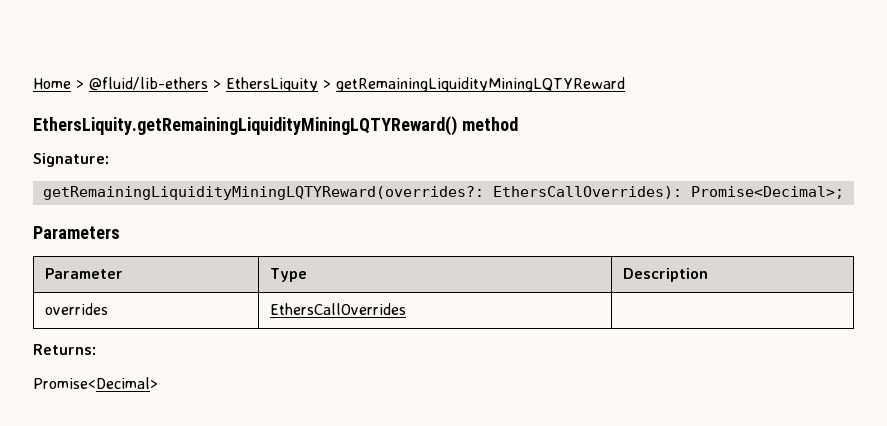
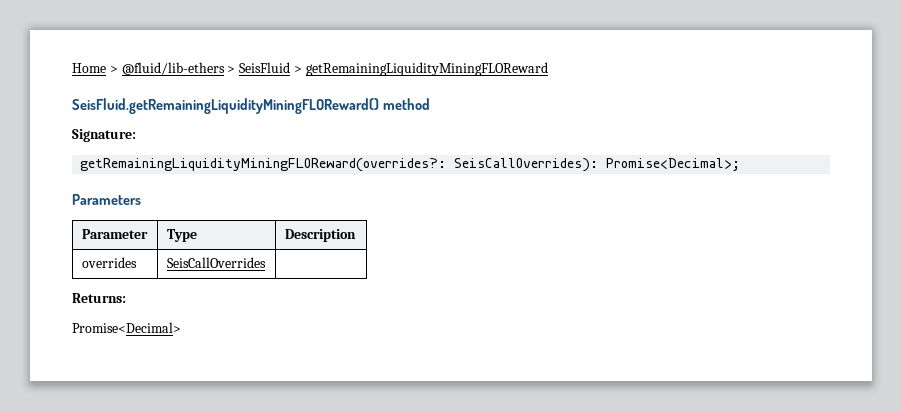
[226,77,625,92] [33,116,457,136] EthersLiquity > getRemainingLiquidityMiningLQTYReward // EthersLiquity.getRemainingLiquidityMiningLQTYReward() -> [239,62,548,76] [72,98,379,114] SeisFluid > getRemainingLiquidityMiningFLOReward // SeisFluid.getRemainingLiquidityMiningFLOReward()
[42,186,682,200] getRemainingLiquidityMiningLQTYReward(overrides?: EthersCallOverrides): -> [80,158,599,172] getRemainingLiquidityMiningFLOReward(overrides?: SeisCallOverrides):
[269,303,406,315] EthersCallOverrides -> [166,257,266,268] SeisCallOverrides

